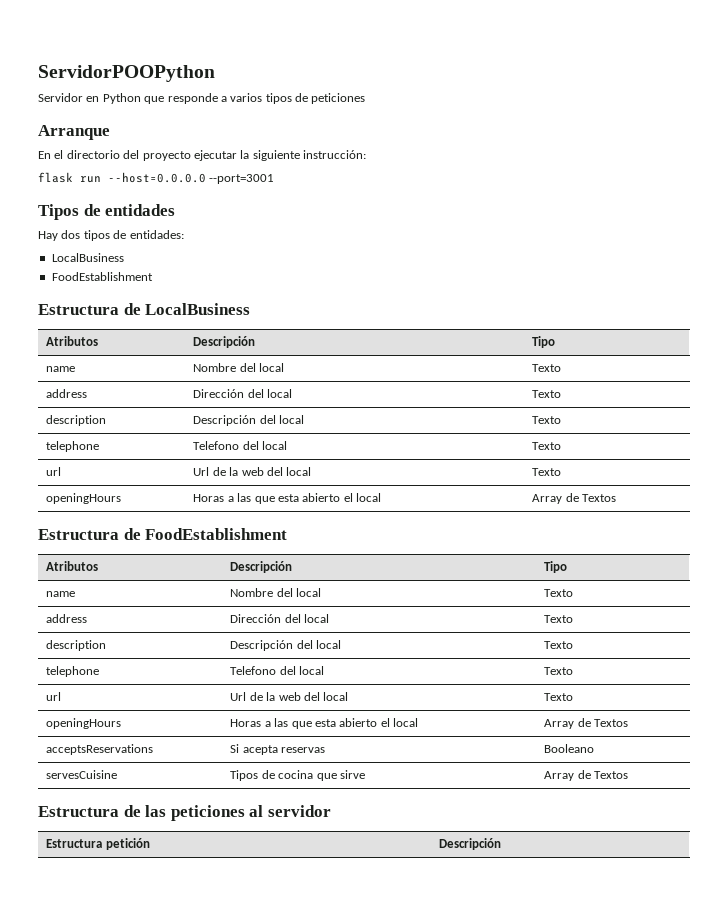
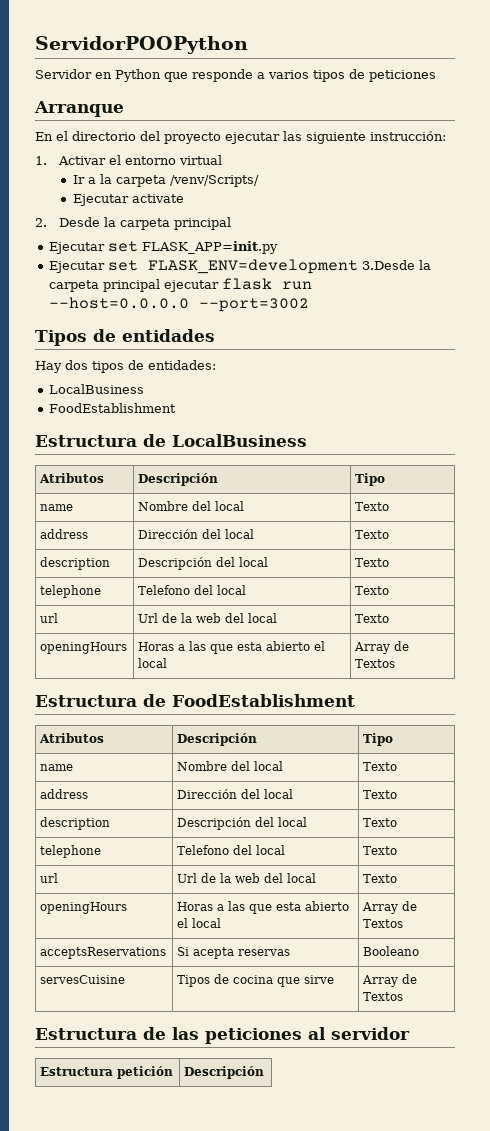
[240,150,250,159] la -> [283,131,302,141] las
(366, 154) none -> [35,155,222,165] [73,174,260,187] [73,194,185,206] [35,217,231,230] [49,241,279,254] [49,259,432,274] [49,279,220,292] 1. Activar el entorno virtual // Ir a la carpeta /venv/Scripts/ // Ejecutar activate // 2. Desde la carpeta principal // Ejecutar set FLASK_APP=init.py // Ejecutar set FLASK_ENV=development 3.Desde la carpeta principal ejecutar
[209,174,275,184] --port=3001 -> [199,298,310,312] --port=3002

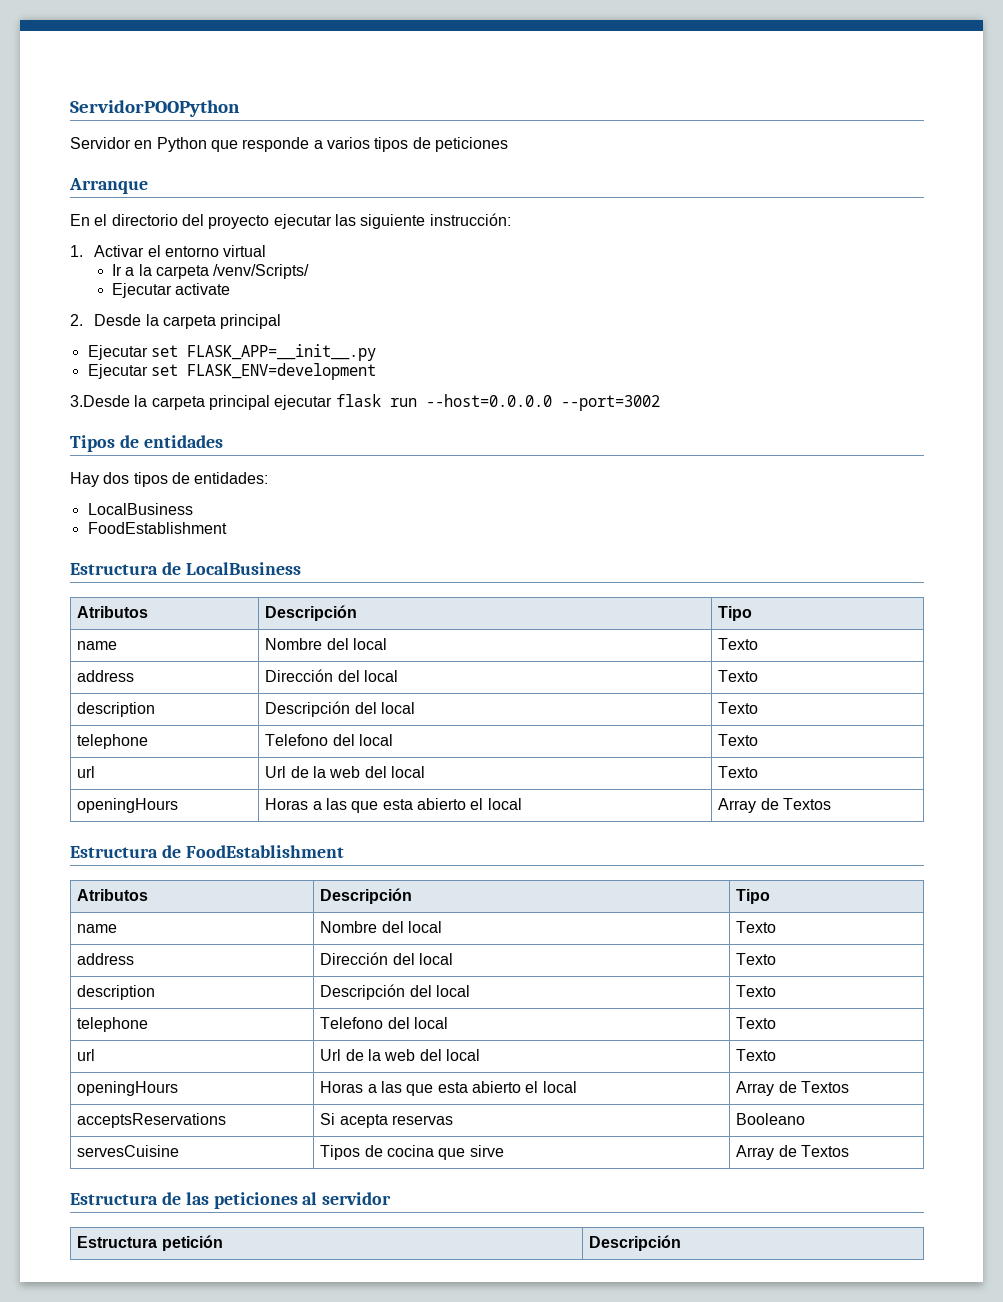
[142,241,279,254] FLASK_APP=init.py -> [186,344,376,361] FLASK_APP=__init__.py
(359, 266) none -> (376, 371) //

